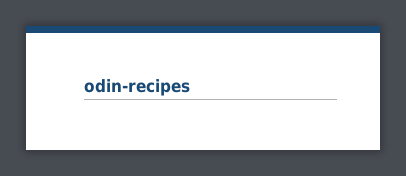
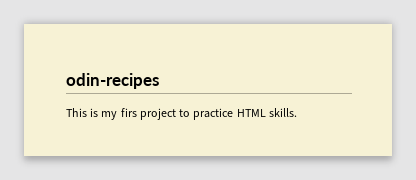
(190, 87) none -> [66,108,297,120] // This is my firs project to practice HTML skills.

